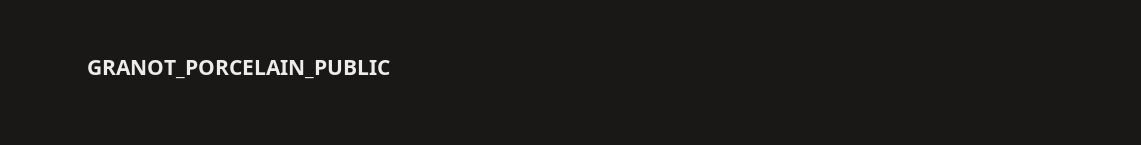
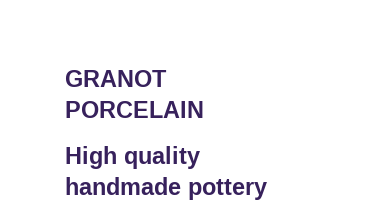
[87,60,390,79] GRANOT_PORCELAIN_PUBLIC -> [65,70,167,87] [65,101,204,118] [65,146,200,169] [65,177,267,200] GRANOT PORCELAIN // High quality handmade pottery

